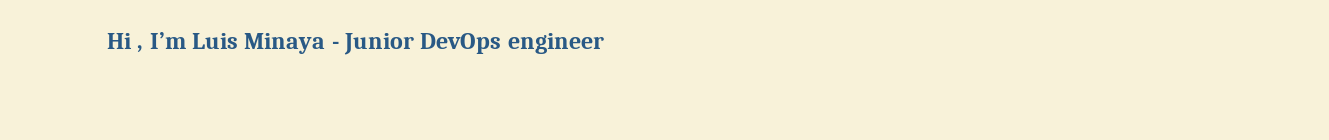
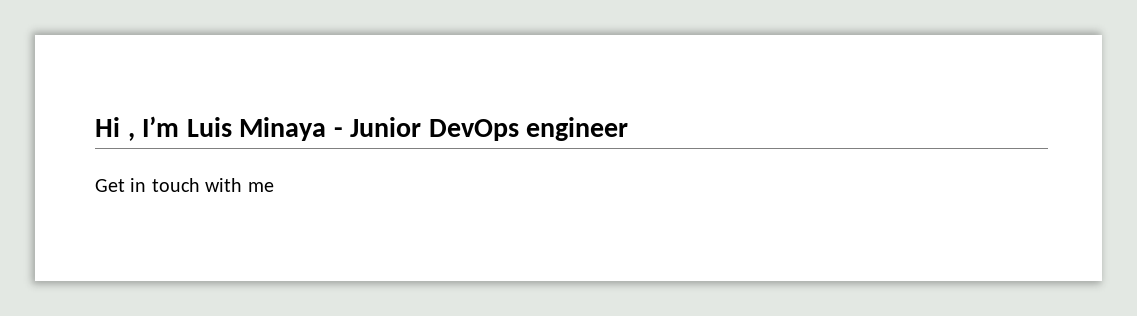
(604, 43) none -> [95,178,274,192] // Get in touch with me

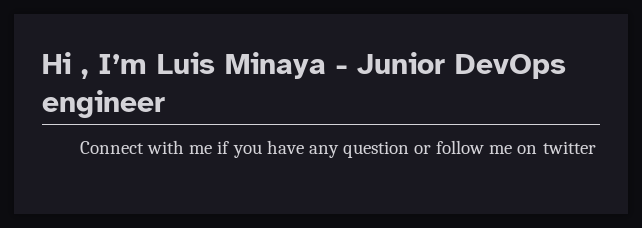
[95,178,274,192] Get in touch with me -> [79,140,596,158] Connect with me if you have any question or follow me on twitter

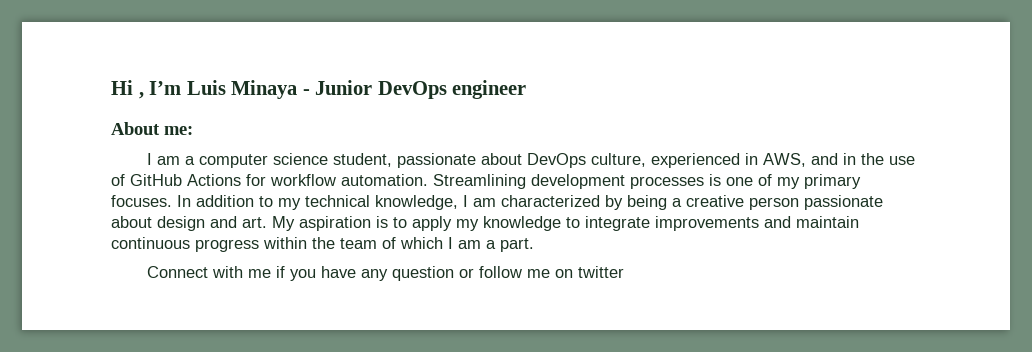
(165, 104) none -> [111,122,193,135] [146,153,915,168] [111,174,861,189] [111,195,883,210] [111,216,859,231] [111,237,534,252] // About me: // I am a computer science student, passionate about DevOps culture, experienced in AWS, and in the use of GitHub Actions for workflow automation. Streamlining development processes is one of my primary focuses. In addition to my technical knowledge, I am characterized by being a creative person passionate about design and art. My aspiration is to apply my knowledge to integrate improvements and maintain continuous progress within the team of which I am a part.

